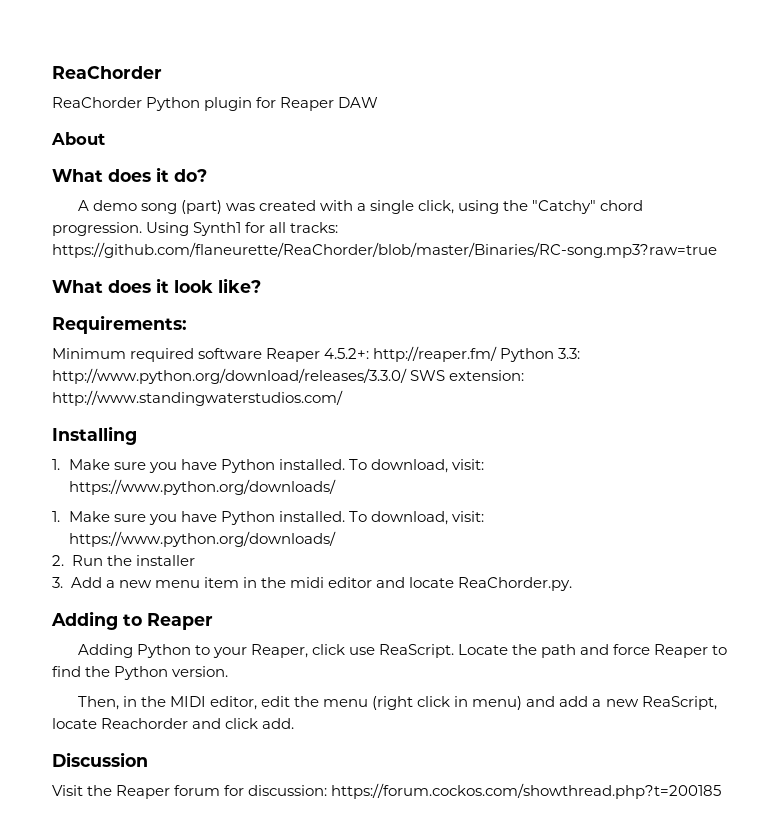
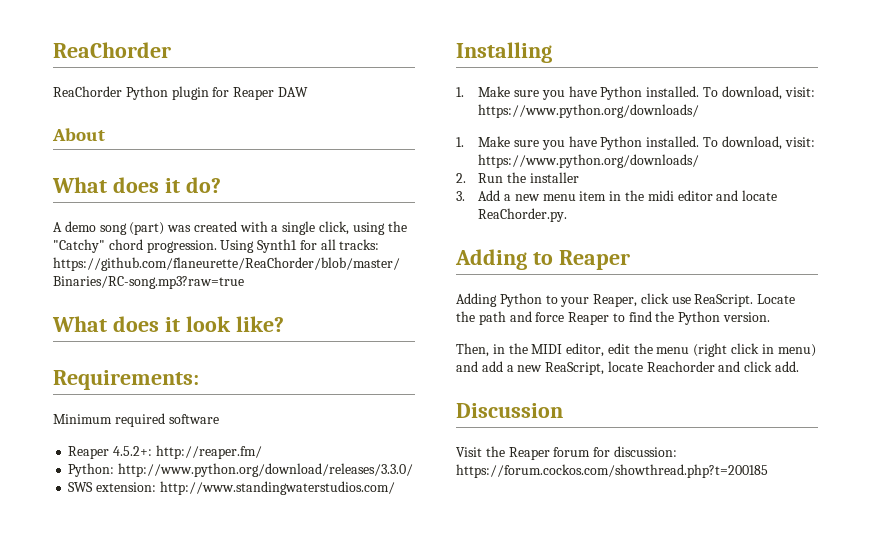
(263, 353) none -> (219, 419) //
[500,348,581,362] Python 3.3: -> [68,463,115,477] // Python:
(407, 376) none -> (414, 470) //

